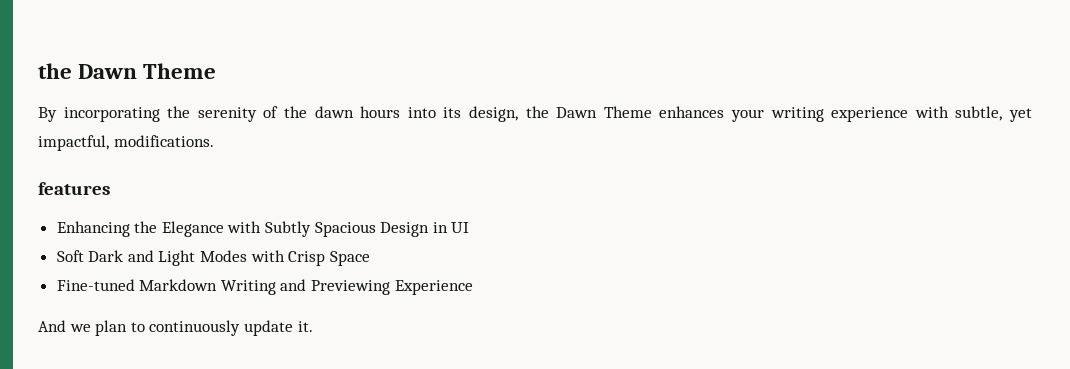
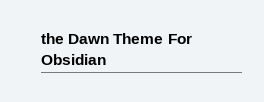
[38,63,217,79] [38,106,1033,122] [38,135,214,151] [38,182,110,195] [56,221,470,237] [56,250,370,266] [56,279,473,295] [38,320,313,336] the Dawn Theme // By incorporating the serenity of the dawn hours into its design, the Dawn Theme enhances your writing experience with subtle, yet impactful, modifications. // features // Enhancing the Elegance with Subtly Spacious Design in UI // Soft Dark and Light Modes with Crisp Space // Fine-tuned Markdown Writing and Previewing Experience // And we plan to continuously update it. -> [41,33,192,44] [41,54,106,65] the Dawn Theme For Obsidian

